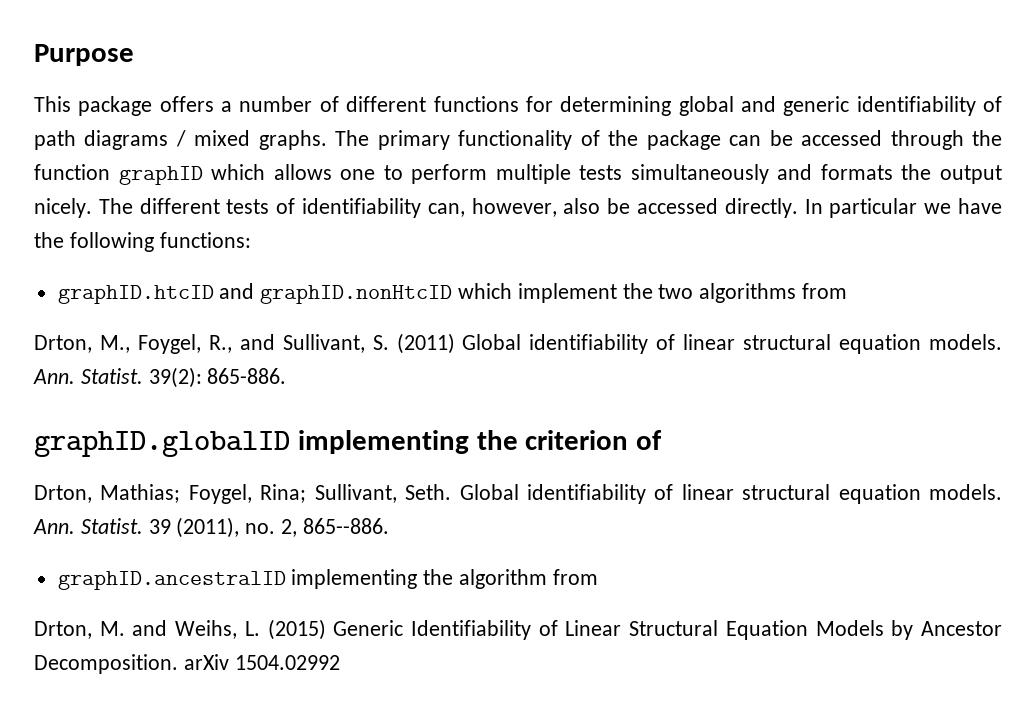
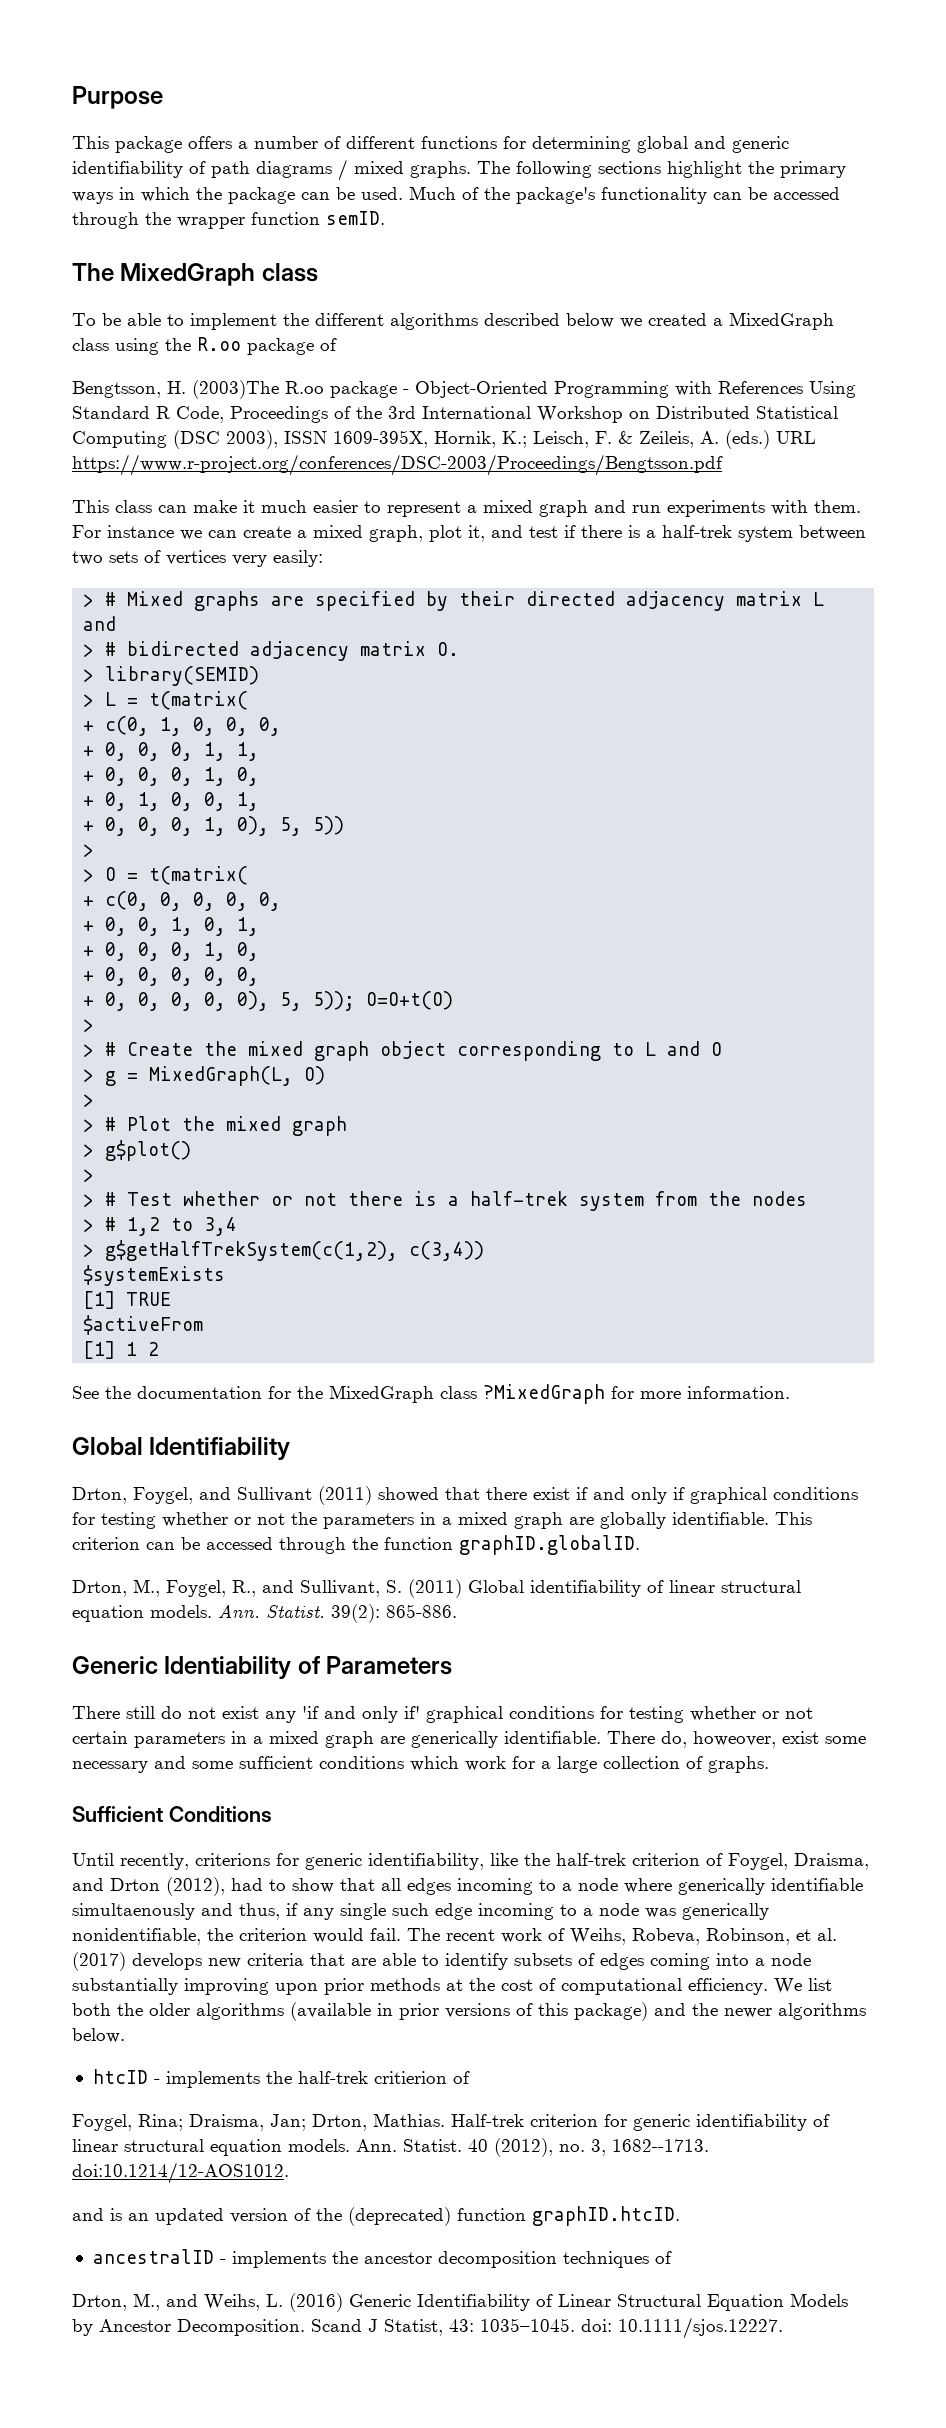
[377,130,721,150] primary functionality of the package -> [516,161,846,178] [72,186,840,204] [72,211,385,229] [72,263,318,286] [72,312,834,330] [72,337,337,355] [72,380,856,399] [72,406,838,423] [72,430,816,449] [72,454,723,476] [72,500,861,517] [72,525,866,542] [72,550,323,567] [83,591,825,611] [83,616,117,631] [83,641,460,661] [83,666,260,686] [83,691,249,710] [83,716,282,736] [83,742,260,761] [83,767,260,786] [83,792,260,811] [83,816,345,836] [83,844,95,857] [83,866,249,885] [83,891,282,911] [83,917,260,936] [83,942,260,961] [83,967,260,986] [83,991,454,1011] [83,1019,95,1032] [83,1041,723,1061] [83,1066,326,1086] [83,1094,95,1107] [83,1116,348,1136] [83,1140,192,1161] [83,1169,95,1182] [83,1191,808,1211] [83,1217,238,1236] [83,1240,485,1261] [83,1265,226,1286] [83,1291,172,1309] [83,1315,204,1335] [83,1341,160,1359] [72,1384,790,1404] [72,1437,291,1460] [72,1486,858,1505] [72,1512,812,1529] [72,1537,140,1550] following sections highlight the primary ways in which the package can be used. Much of the package's functionality can be accessed through the wrapper function semID. // The MixedGraph class // To be able to implement the different algorithms described below we created a MixedGraph class using the R.oo package of // Bengtsson, H. (2003)The R.oo package - Object-Oriented Programming with References Using Standard R Code, Proceedings of the 3rd International Workshop on Distributed Statistical Computing (DSC 2003), ISSN 1609-395X, Hornik, K.; Leisch, F. & Zeileis, A. (eds.) URL https://www.r-project.org/conferences/DSC-2003/Proceedings/Bengtsson.pdf // This class can make it much easier to represent a mixed graph and run experiments with them. For instance we can create a mixed graph, plot it, and test if there is a half-trek system between two sets of vertices very easily: // > # Mixed graphs are specified by their directed adjacency matrix L and // > # bidirected adjacency matrix O. // > library(SEMID) // > L = t(matrix( // + c(0, 1, 0, 0, 0, // + 0, 0, 0, 1, 1, // + 0, 0, 0, 1, 0, // + 0, 1, 0, 0, 1, // + 0, 0, 0, 1, 0), 5, 5)) // > // > O = t(matrix( // + c(0, 0, 0, 0, 0, // + 0, 0, 1, 0, 1, // + 0, 0, 0, 1, 0, // + 0, 0, 0, 0, 0, // + 0, 0, 0, 0, 0), 5, 5)); O=O+t(O) // > // > # Create the mixed graph object corresponding to L and O // > g = MixedGraph(L, O) // > // > # Plot the mixed graph // > g$plot() // > // > # Test whether or not there is a half-trek system from the nodes // > # 1,2 to 3,4 // > g$getHalfTrekSystem(c(1,2), c(3,4)) // $systemExists // [1] TRUE // $activeFrom // [1] 1 2 // See the documentation for the MixedGraph class ?MixedGraph for more information. // Global Identifiability // Drton, Foygel, and Sullivant (2011) showed that there exist if and only if graphical conditions for testing whether or not the parameters in a mixed graph are globally identifiable. This criterion
[118,164,1003,185] [34,198,1002,218] [34,232,251,252] [57,283,848,304] graphID which allows one to perform multiple tests simultaneously and formats the output nicely. The different tests of identifiability can, however, also be accessed directly. In particular we have the following functions: // graphID.htcID and graphID.nonHtcID which implement the two algorithms from -> [459,1535,640,1555] graphID.globalID.
[34,430,663,457] [34,484,1002,504] [33,517,389,538] [57,569,598,590] [34,621,125,639] graphID.globalID implementing the criterion of // Drton, Mathias; Foygel, Rina; Sullivant, Seth. Global identifiability of linear structural equation models. Ann. Statist. 39 (2011), no. 2, 865--886. // graphID.ancestralID implementing the algorithm from // Drton, M. -> [72,1656,453,1679] [72,1706,813,1723] [72,1731,866,1748] [72,1756,769,1773] [72,1806,272,1822] [72,1853,869,1870] [72,1877,863,1896] [72,1903,769,1920] [72,1928,837,1945] [72,1952,811,1971] [72,1978,832,1995] [72,2002,866,2021] [72,2028,125,2043] [92,2069,470,2088] [72,2113,830,2131] [72,2138,709,2157] [72,2162,289,2184] [72,2206,680,2226] [92,2249,672,2268] [72,2293,160,2311] Generic Identiability of Parameters // There still do not exist any 'if and only if' graphical conditions for testing whether or not certain parameters in a mixed graph are generically identifiable. There do, howeover, exist some necessary and some sufficient conditions which work for a large collection of graphs. // Sufficient Conditions // Until recently, criterions for generic identifiability, like the half-trek criterion of Foygel, Draisma, and Drton (2012), had to show that all edges incoming to a node where generically identifiable simultaenously and thus, if any single such edge incoming to a node was generically nonidentifiable, the criterion would fail. The recent work of Weihs, Robeva, Robinson, et al. (2017) develops new criteria that are able to identify subsets of edges coming into a node substantially improving upon prior methods at the cost of computational efficiency. We list both the older algorithms (available in prior versions of this package) and the newer algorithms below. // htcID - implements the half-trek critierion of // Foygel, Rina; Draisma, Jan; Drton, Mathias. Half-trek criterion for generic identifiability of linear structural equation models. Ann. Statist. 40 (2012), no. 3, 1682--1713. doi:10.1214/12-AOS1012. // and is an updated version of the (deprecated) function graphID.htcID. // ancestralID - implements the ancestor decomposition techniques of // Drton, M.,
[267,619,326,640] (2015) -> [289,2293,343,2312] (2016)
[183,654,340,670] arXiv 1504.02992 -> [311,2317,783,2339] Scand J Statist, 43: 1035–1045. doi: 10.1111/sjos.12227.

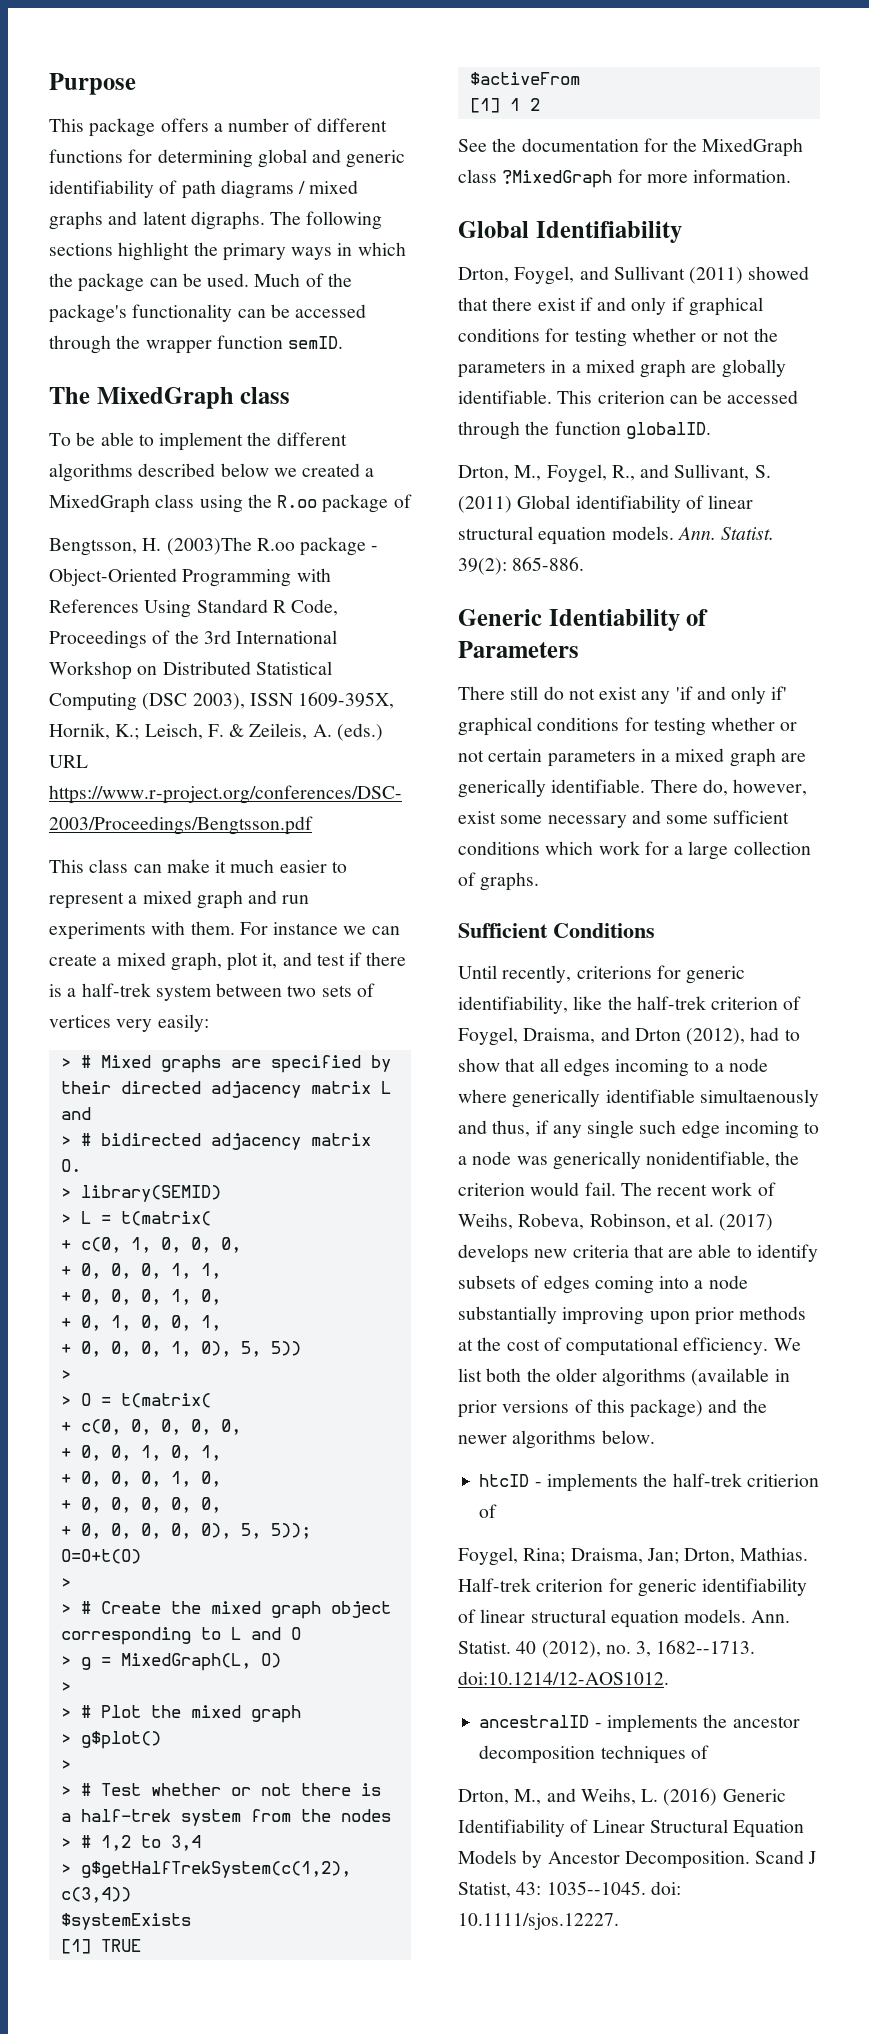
[410,161,471,178] graphs. -> [49,211,265,230] graphs and latent digraphs.
[459,1535,640,1555] graphID.globalID. -> [625,422,711,439] globalID.
[693,1731,776,1748] howeover, -> [733,779,808,796] however,
[72,2206,680,2226] // and is an updated version of the (deprecated) function graphID.htcID. -> (669, 1678) none
[480,2318,575,2332] 1035–1045. -> [546,1881,646,1895] 1035--1045.

